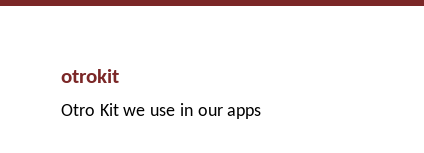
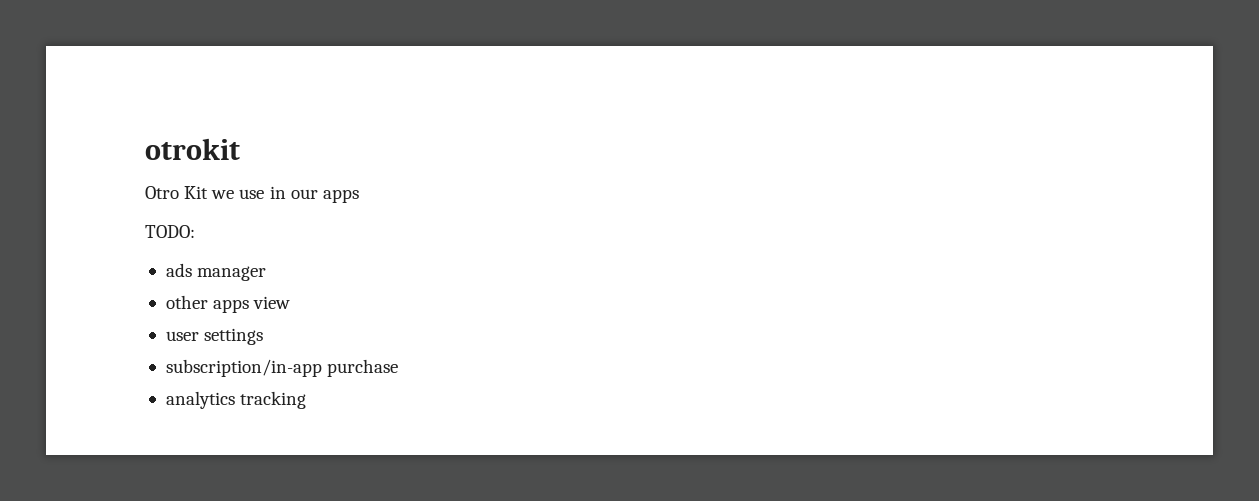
(262, 113) none -> [145,225,195,238] [165,263,267,281] [165,295,291,313] [165,328,264,345] [165,359,399,377] [165,391,307,409] // TODO: // ads manager // other apps view // user settings // subscription/in-app purchase // analytics tracking

